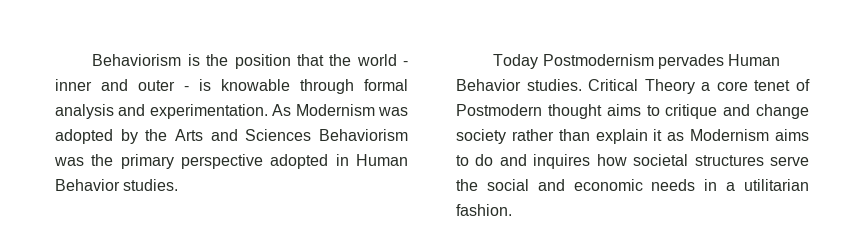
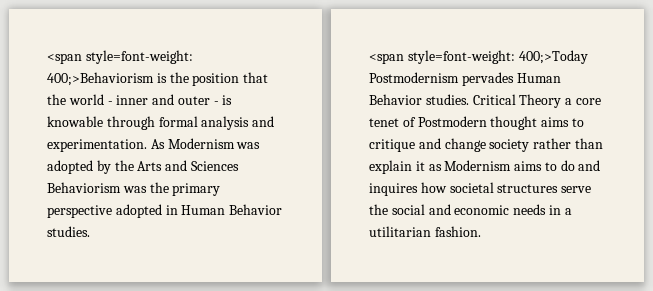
[92,54,182,66] Behaviorism -> [47,50,193,64] [47,72,154,86] <span style=font-weight: 400;>Behaviorism
[493,54,539,69] Today -> [369,50,588,64] <span style=font-weight: 400;>Today

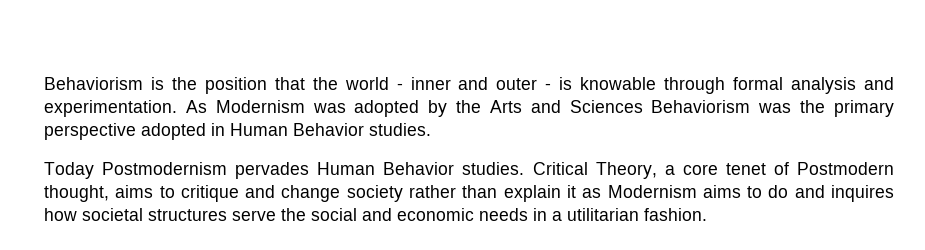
[47,50,193,64] [47,72,154,86] <span style=font-weight: 400;>Behaviorism -> [44,77,143,90] Behaviorism
[369,50,588,64] <span style=font-weight: 400;>Today -> [44,162,94,179] Today
[519,94,562,108] Theory -> [595,162,657,179] Theory,
[490,116,538,130] thought -> [44,185,109,202] thought,

